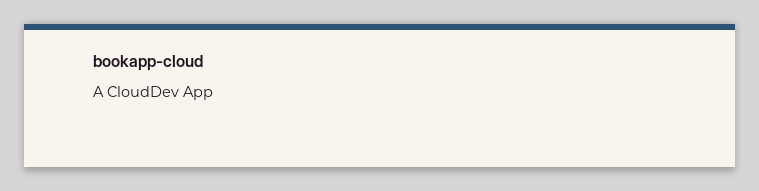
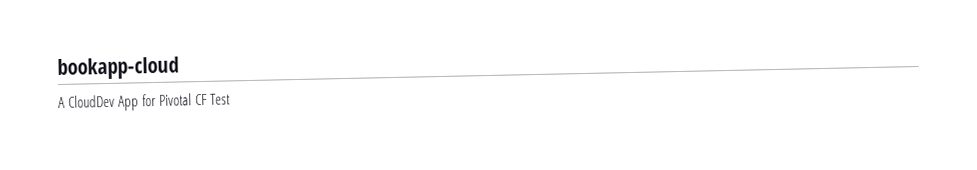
(213, 93) none -> [142,93,232,107] for Pivotal CF Test

